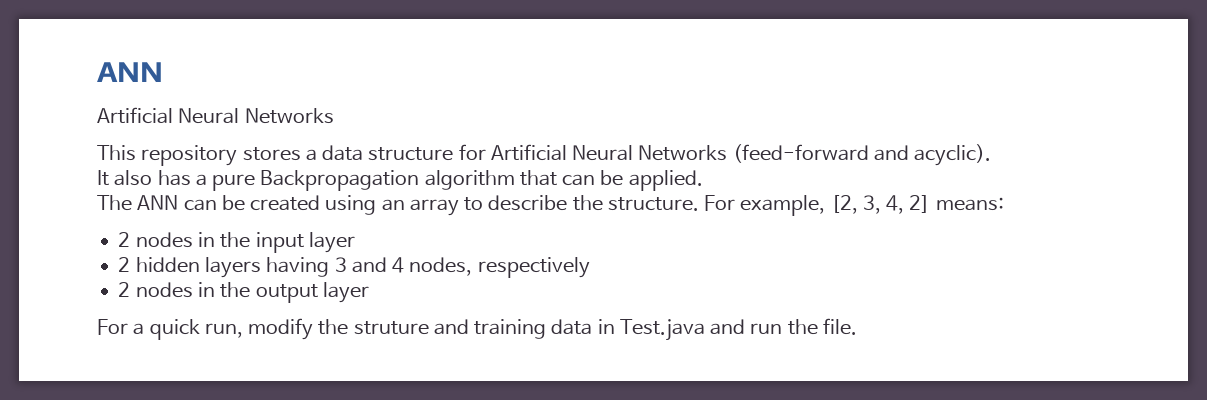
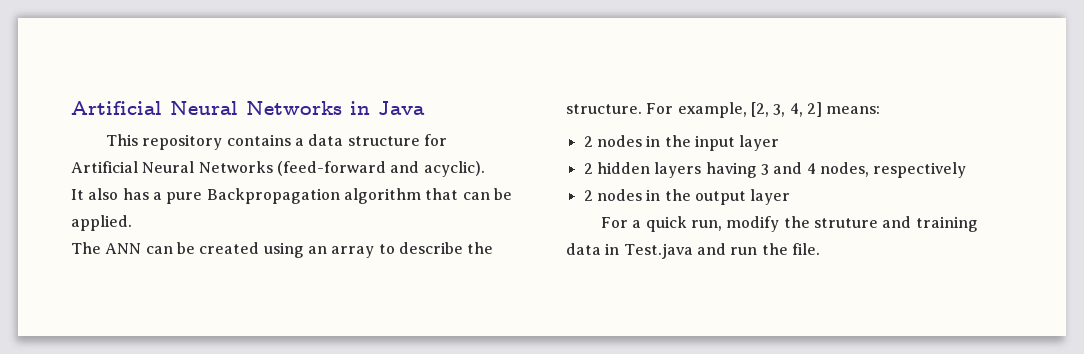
[97,62,163,82] [97,107,334,124] ANN // Artificial Neural Networks -> [71,101,425,115] Artificial Neural Networks in Java
[242,147,301,161] stores -> [226,134,291,146] contains

